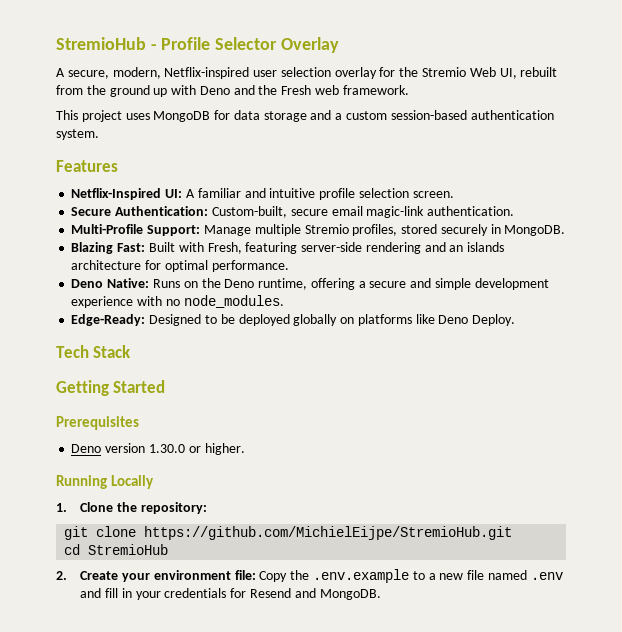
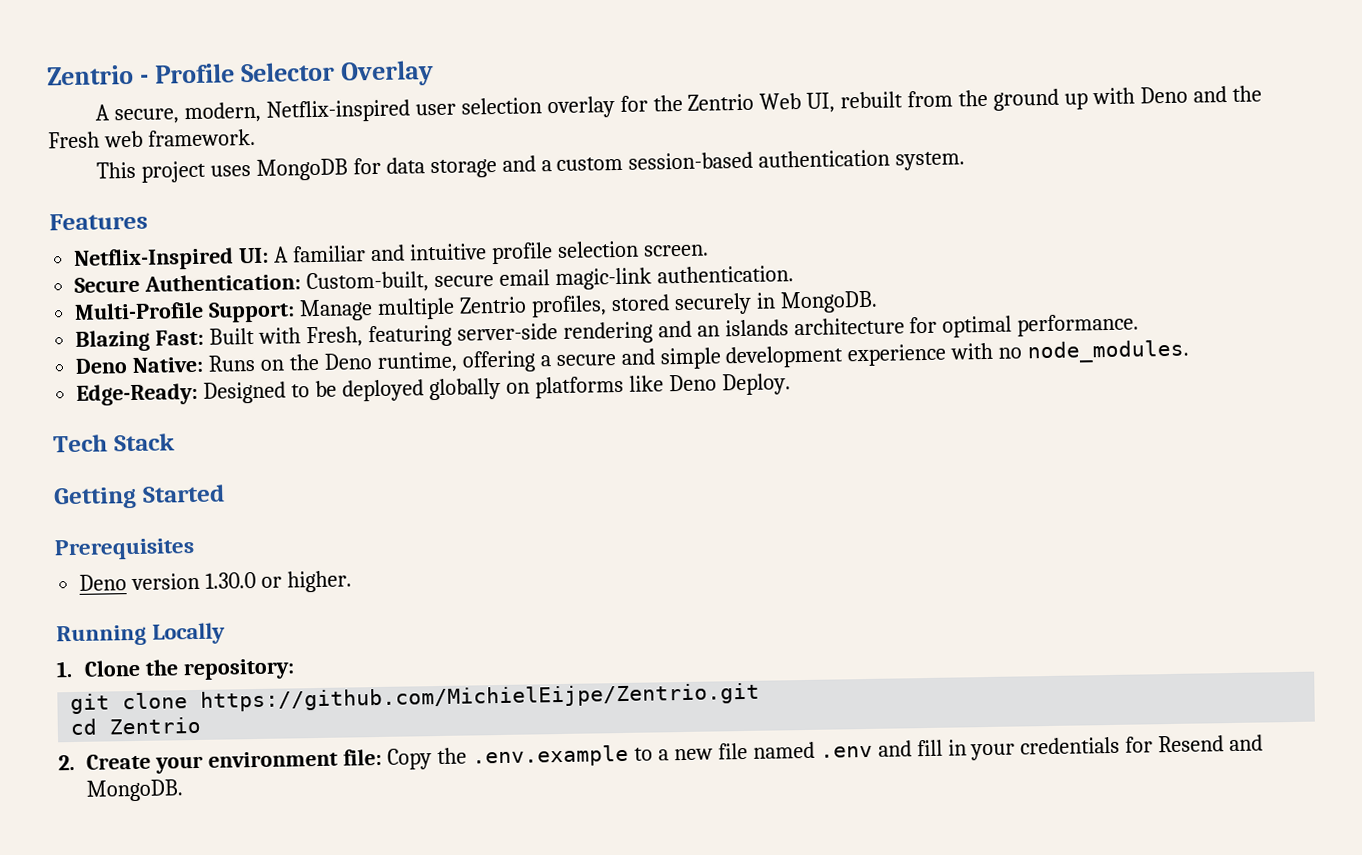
[56,37,146,50] StremioHub -> [46,64,134,86] Zentrio
[422,67,467,77] Stremio -> [687,93,755,111] Zentrio
[304,224,349,234] Stremio -> [458,296,527,314] Zentrio
[144,526,513,540] https://github.com/MichielEijpe/StremioHub.git -> [200,682,761,712] https://github.com/MichielEijpe/Zentrio.git
[88,544,169,555] StremioHub -> [109,716,202,735] Zentrio

